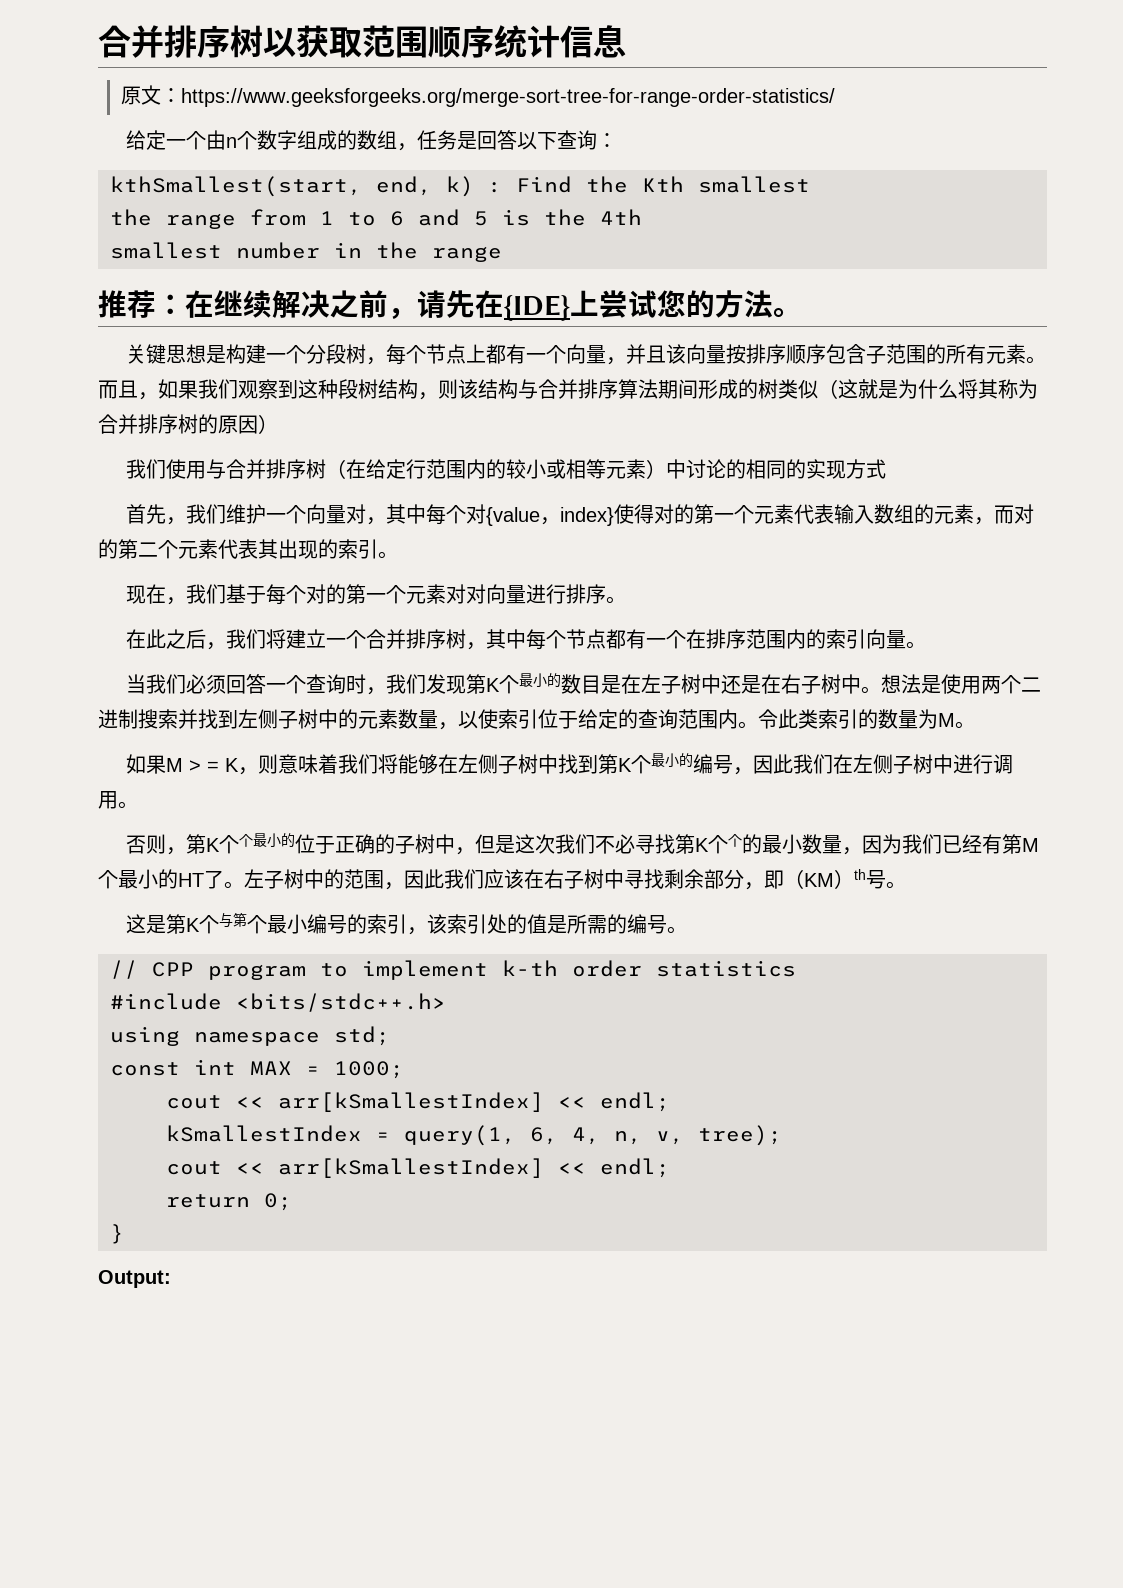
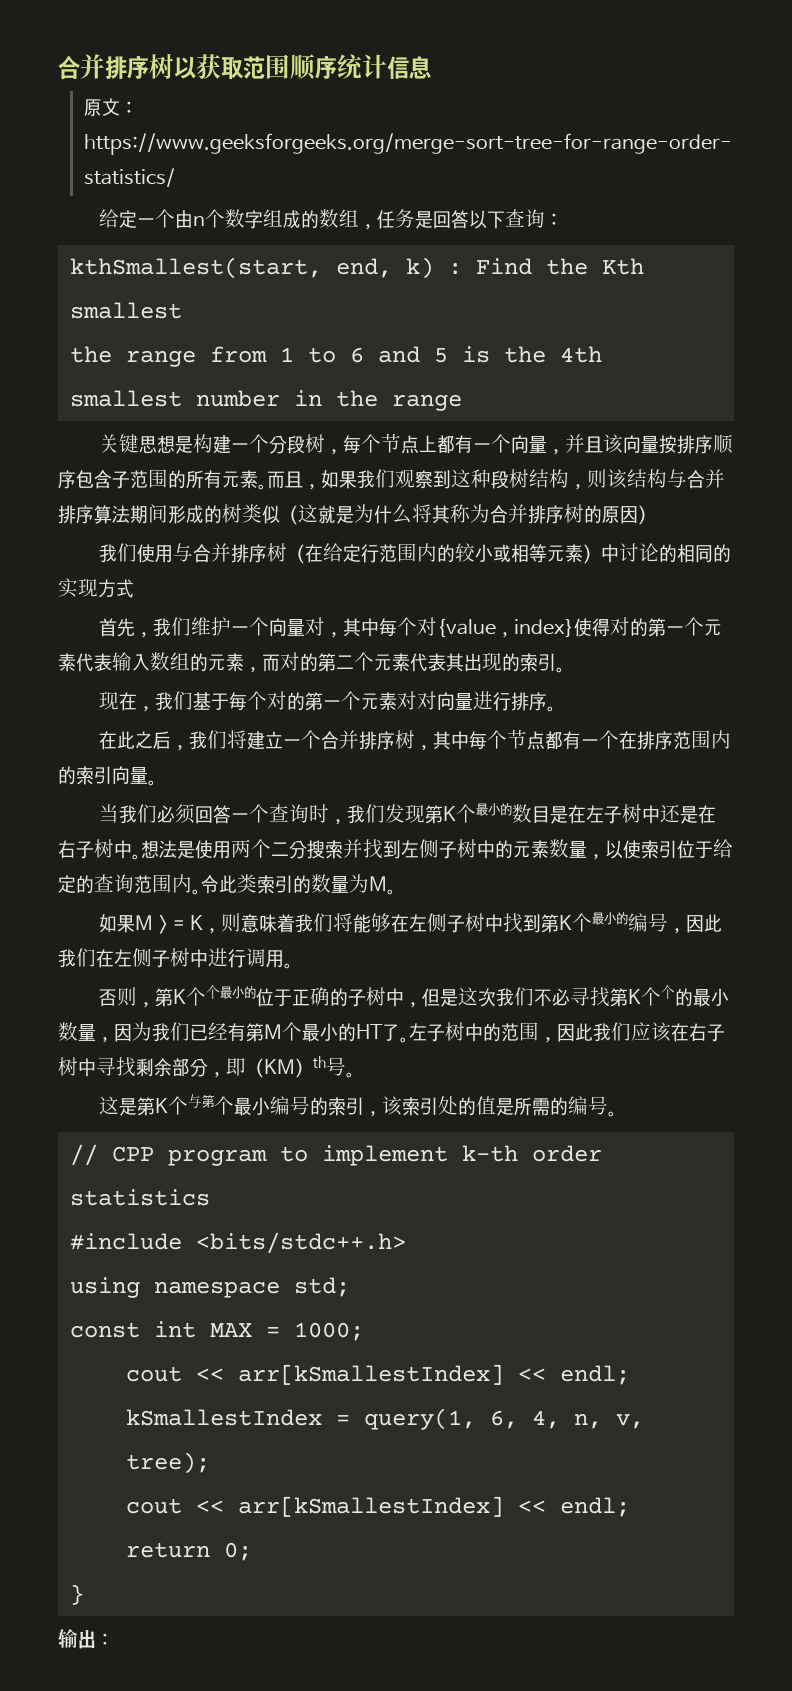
[98,290,802,321] // 推荐：在继续解决之前，请先在{IDE}上尝试您的方法。 -> (462, 402) none
[98,709,138,729] 进制 -> [289,840,307,859] 分
[98,1270,171,1288] Output: -> [58,1628,114,1649] 输出：

